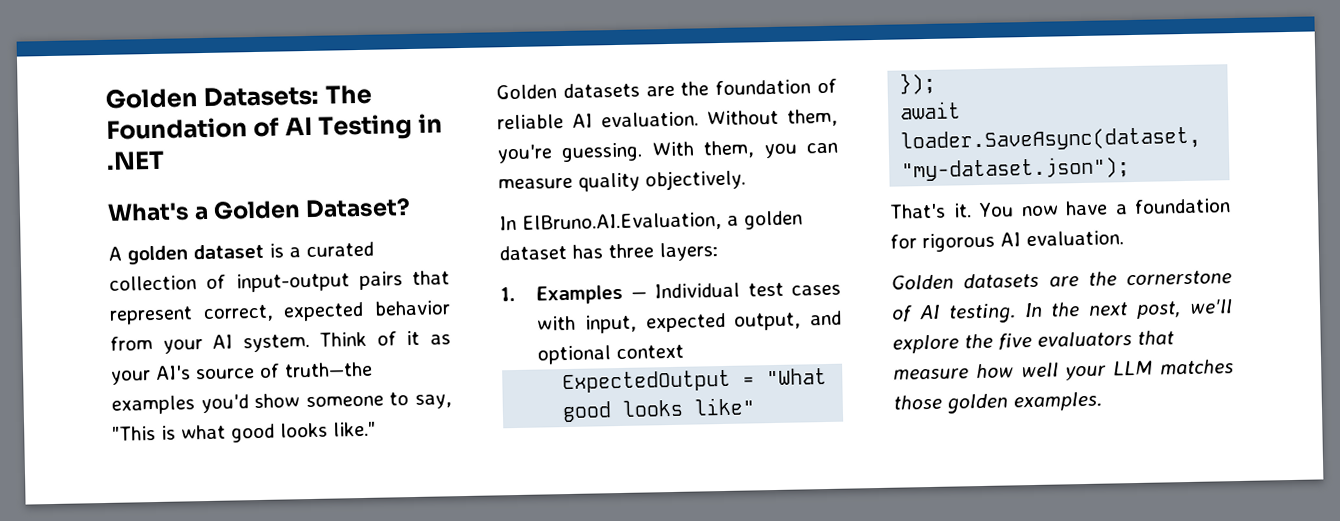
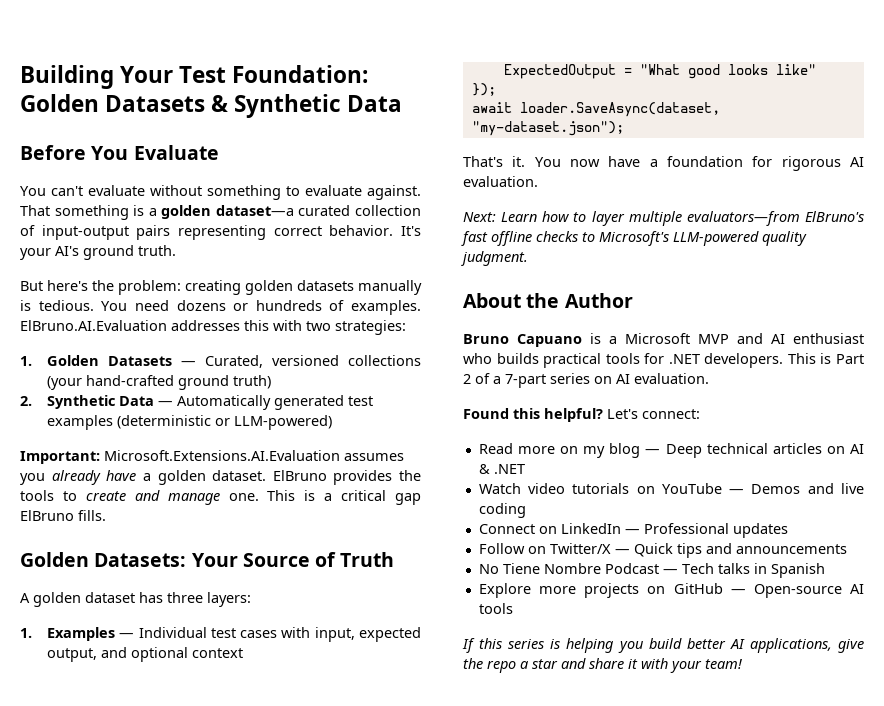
[105,84,372,109] [106,113,443,141] [106,150,165,170] [107,198,412,222] [108,243,301,265] Golden Datasets: The Foundation of AI Testing in .NET // What's a Golden Dataset? // A golden dataset is a -> [20,65,369,89] [20,94,403,118] [20,145,219,160] [20,185,421,200] [20,205,294,220] Building Your Test Foundation: Golden Datasets & Synthetic Data // Before You Evaluate // You can't evaluate without something to evaluate against. That something is a golden dataset—a
[412,270,450,285] [109,300,451,325] [110,330,451,354] [111,361,373,385] [111,392,452,415] [112,421,376,443] [496,78,837,100] [497,108,838,130] [497,140,838,164] [498,169,746,192] [499,212,739,233] that represent correct, expected behavior from your AI system. Think of it as your AI's source of truth—the examples you'd show someone to say, "This is what good looks like." // Golden datasets are the foundation of reliable AI evaluation. Without them, you're guessing. With them, you can measure quality objectively. // In ElBruno.AI.Evaluation, a -> [177,225,421,240] [20,245,176,260] [20,280,422,295] [20,300,421,315] [20,320,406,335] [20,355,421,368] [47,375,272,390] [20,395,374,410] [47,415,333,430] [20,450,404,464] [20,470,421,485] [20,490,421,505] [20,510,106,521] [20,552,395,567] [20,593,30,603] representing correct behavior. It's your AI's ground truth. // But here's the problem: creating golden datasets manually is tedious. You need dozens or hundreds of examples. ElBruno.AI.Evaluation addresses this with two strategies: // 1. Golden Datasets — Curated, versioned collections (your hand-crafted ground truth) // 2. Synthetic Data — Automatically generated test examples (deterministic or LLM-powered) // Important: Microsoft.Extensions.AI.Evaluation assumes you already have a golden dataset. ElBruno provides the tools to create and manage one. This is a critical gap ElBruno fills. // Golden Datasets: Your Source of Truth // A
[891,270,1232,290] [891,299,1233,324] [892,330,1175,354] [893,359,1234,381] [893,391,1102,414] Golden datasets are the cornerstone of AI testing. In the next post, we'll explore the five evaluators that measure how well your LLM matches those golden examples. -> [463,211,864,226] [461,231,807,246] [461,251,528,266] [463,293,633,308] [463,333,864,347] [463,353,864,368] [463,373,709,388] [463,408,700,422] [478,443,864,458] [478,464,525,474] [478,483,865,494] [478,503,526,518] [478,523,788,538] [478,543,847,558] [478,563,825,578] [478,583,864,598] [478,603,513,614] [462,638,864,653] [463,658,742,673] Next: Learn how to layer multiple evaluators—from ElBruno's fast offline checks to Microsoft's LLM-powered quality judgment. // About the Author // Bruno Capuano is a Microsoft MVP and AI enthusiast who builds practical tools for .NET developers. This is Part 2 of a 7-part series on AI evaluation. // Found this helpful? Let's connect: // Read more on my blog — Deep technical articles on AI & .NET // Watch video tutorials on YouTube — Demos and live coding // Connect on LinkedIn — Professional updates // Follow on Twitter/X — Quick tips and announcements // No Tiene Nombre Podcast — Tech talks in Spanish // Explore more projects on GitHub — Open-source AI tools // If this series is helping you build better AI applications, give the repo a star and share it with your team!

